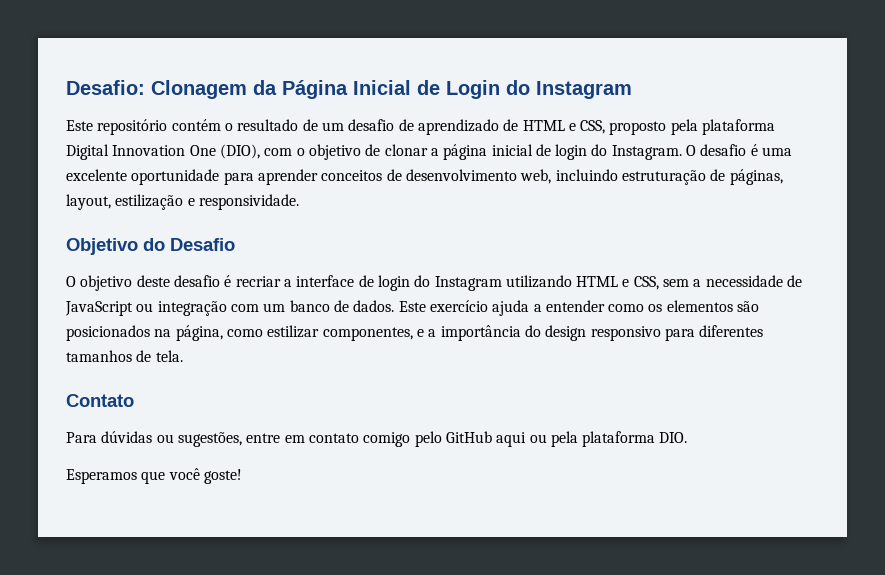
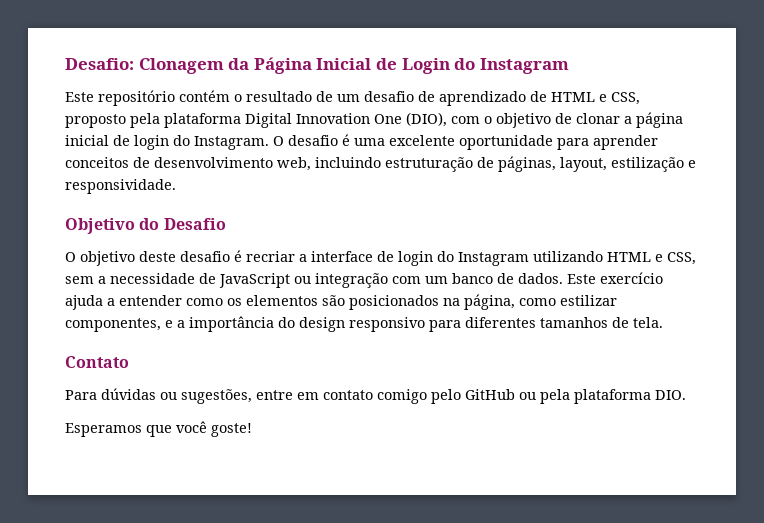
[496,432,527,447] aqui -> (515, 394) none

